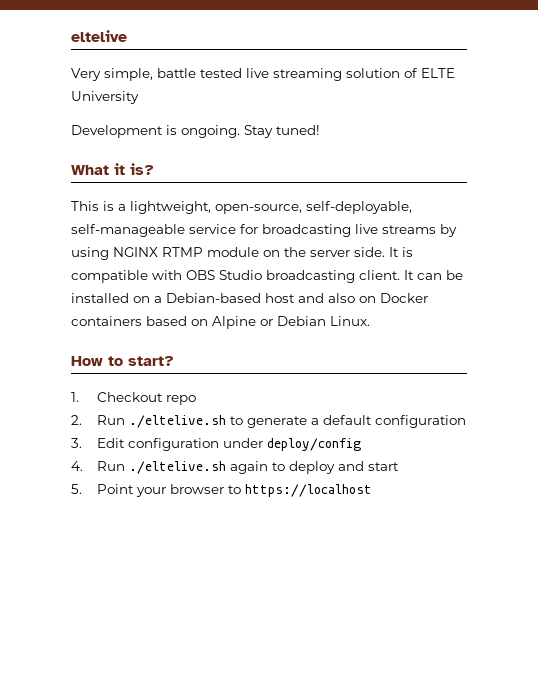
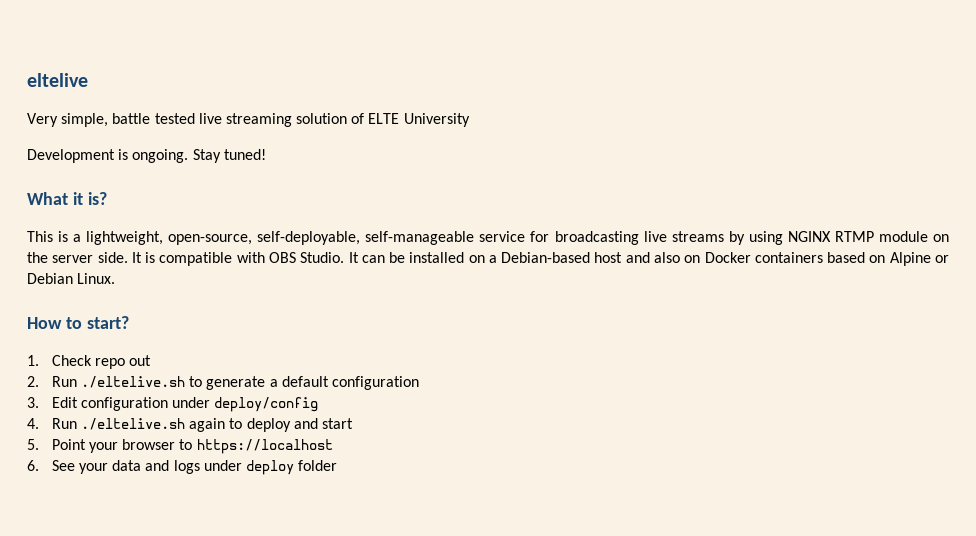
[219,270,400,283] Studio broadcasting client. -> [300,252,345,263] Studio.
[96,392,163,402] Checkout -> [51,355,92,366] Check
(196, 400) none -> [129,355,152,366] out
(372, 490) none -> [27,460,338,475] // 6. See your data and logs under deploy folder

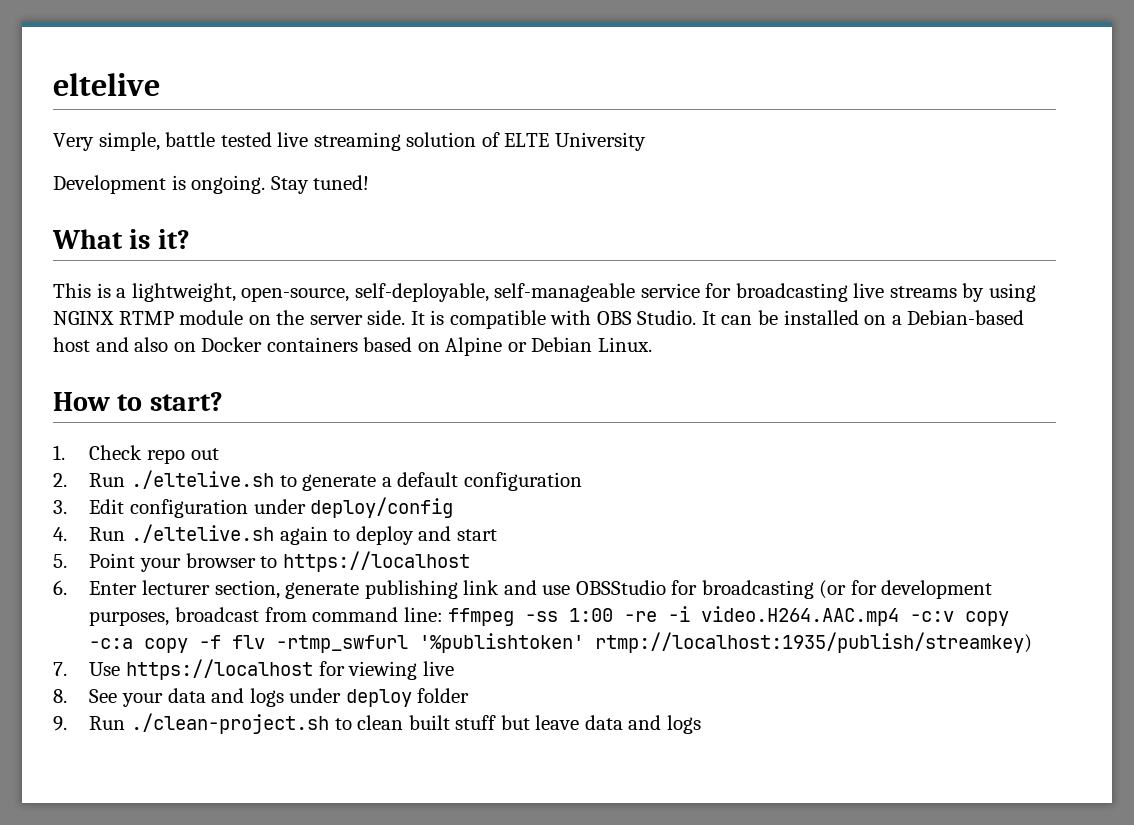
[72,192,107,205] it is? -> [129,229,190,249] is it?
(39, 465) none -> [89,580,993,599] [89,606,1010,626] [89,632,1033,653] [53,659,454,680] [53,689,67,703] Enter lecturer section, generate publishing link and use OBSStudio for broadcasting (or for development purposes, broadcast from command line: ffmpeg -ss 1:00 -re -i video.H264.AAC.mp4 -c:v copy -c:a copy -f flv -rtmp_swfurl '%publishtoken' rtmp://localhost:1935/publish/streamkey) // 7. Use https://localhost for viewing live // 8.
(338, 465) none -> [53,713,701,734] // 9. Run ./clean-project.sh to clean built stuff but leave data and logs

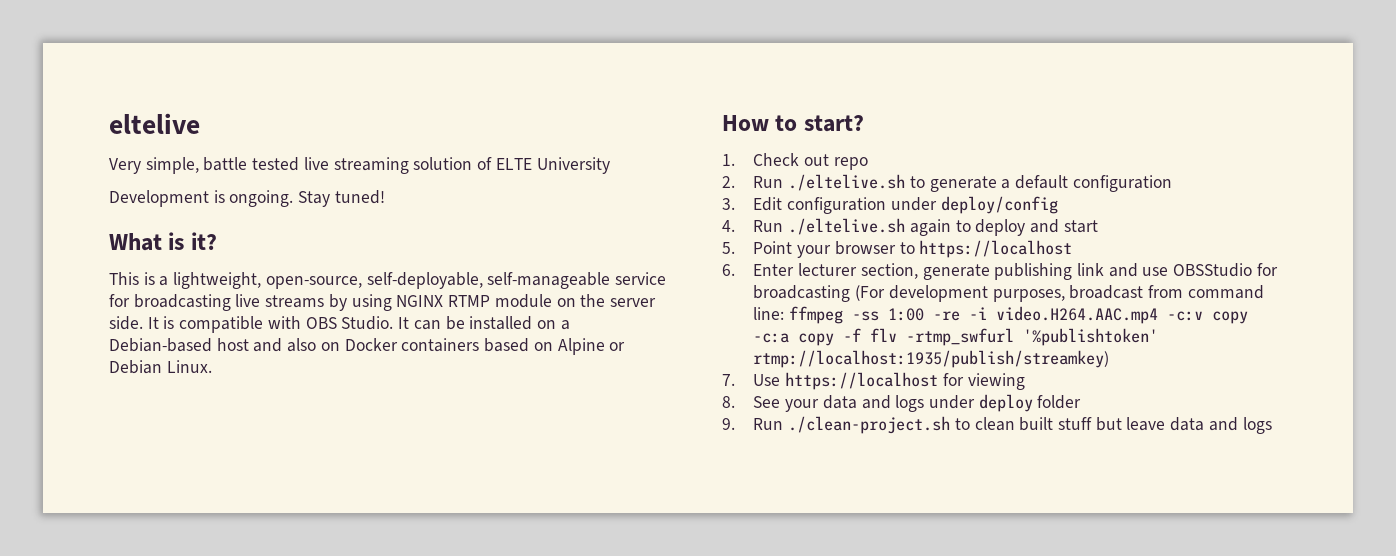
(143, 452) none -> [804,154,830,166] out
[190,448,219,460] out -> (868, 163) none
[819,580,877,599] (or for -> [855,285,886,301] (For
[422,661,454,676] live -> (1025, 381) none

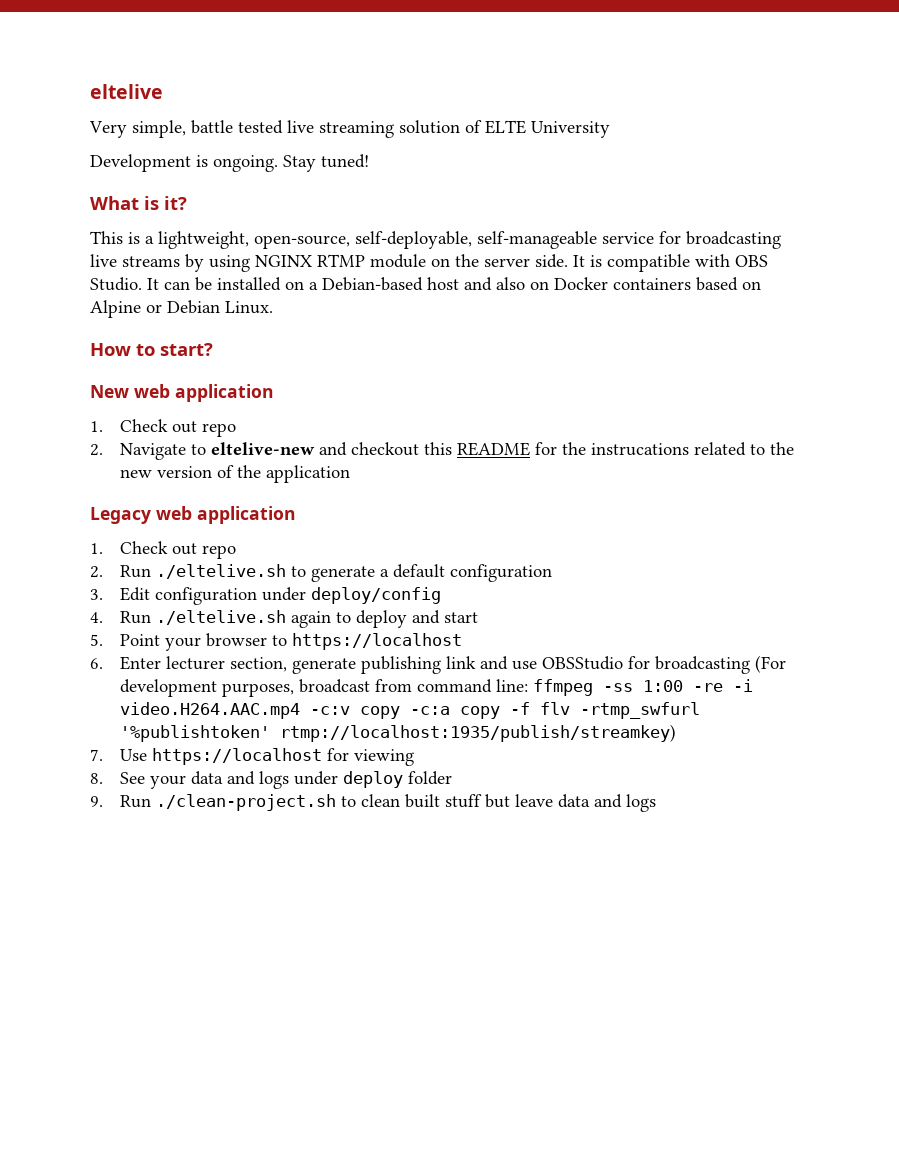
(864, 123) none -> [90,384,274,402] [90,419,236,437] [90,442,794,460] [119,465,350,483] [90,506,296,524] // New web application // 1. Check out repo // 2. Navigate to eltelive-new and checkout this README for the instrucations related to the new version of the application // Legacy web application

